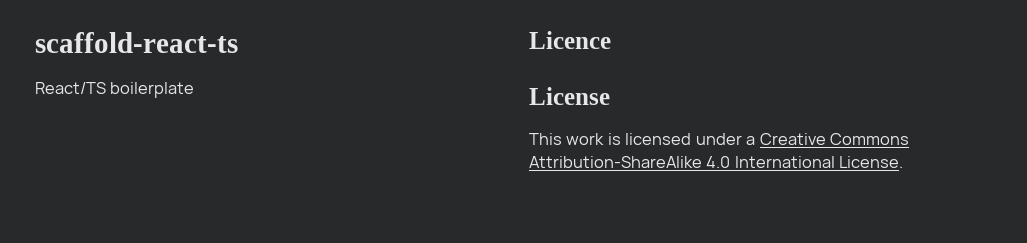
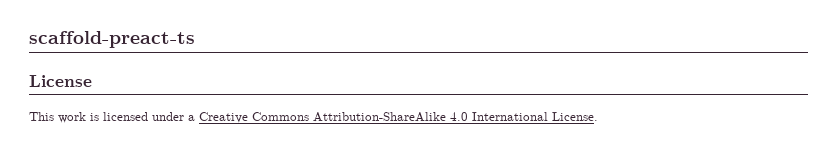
[35,32,238,53] [35,82,195,98] [529,31,611,49] scaffold-react-ts // React/TS boilerplate // Licence -> [29,31,195,48] scaffold-preact-ts

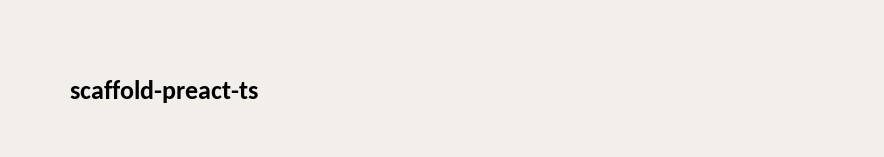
[29,75,92,87] [29,112,598,123] // License // This work is licensed under a Creative Commons Attribution-ShareAlike 4.0 International License. -> (258, 91) none

